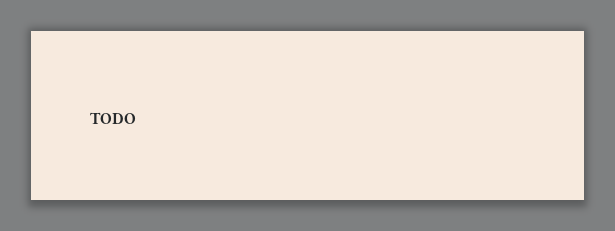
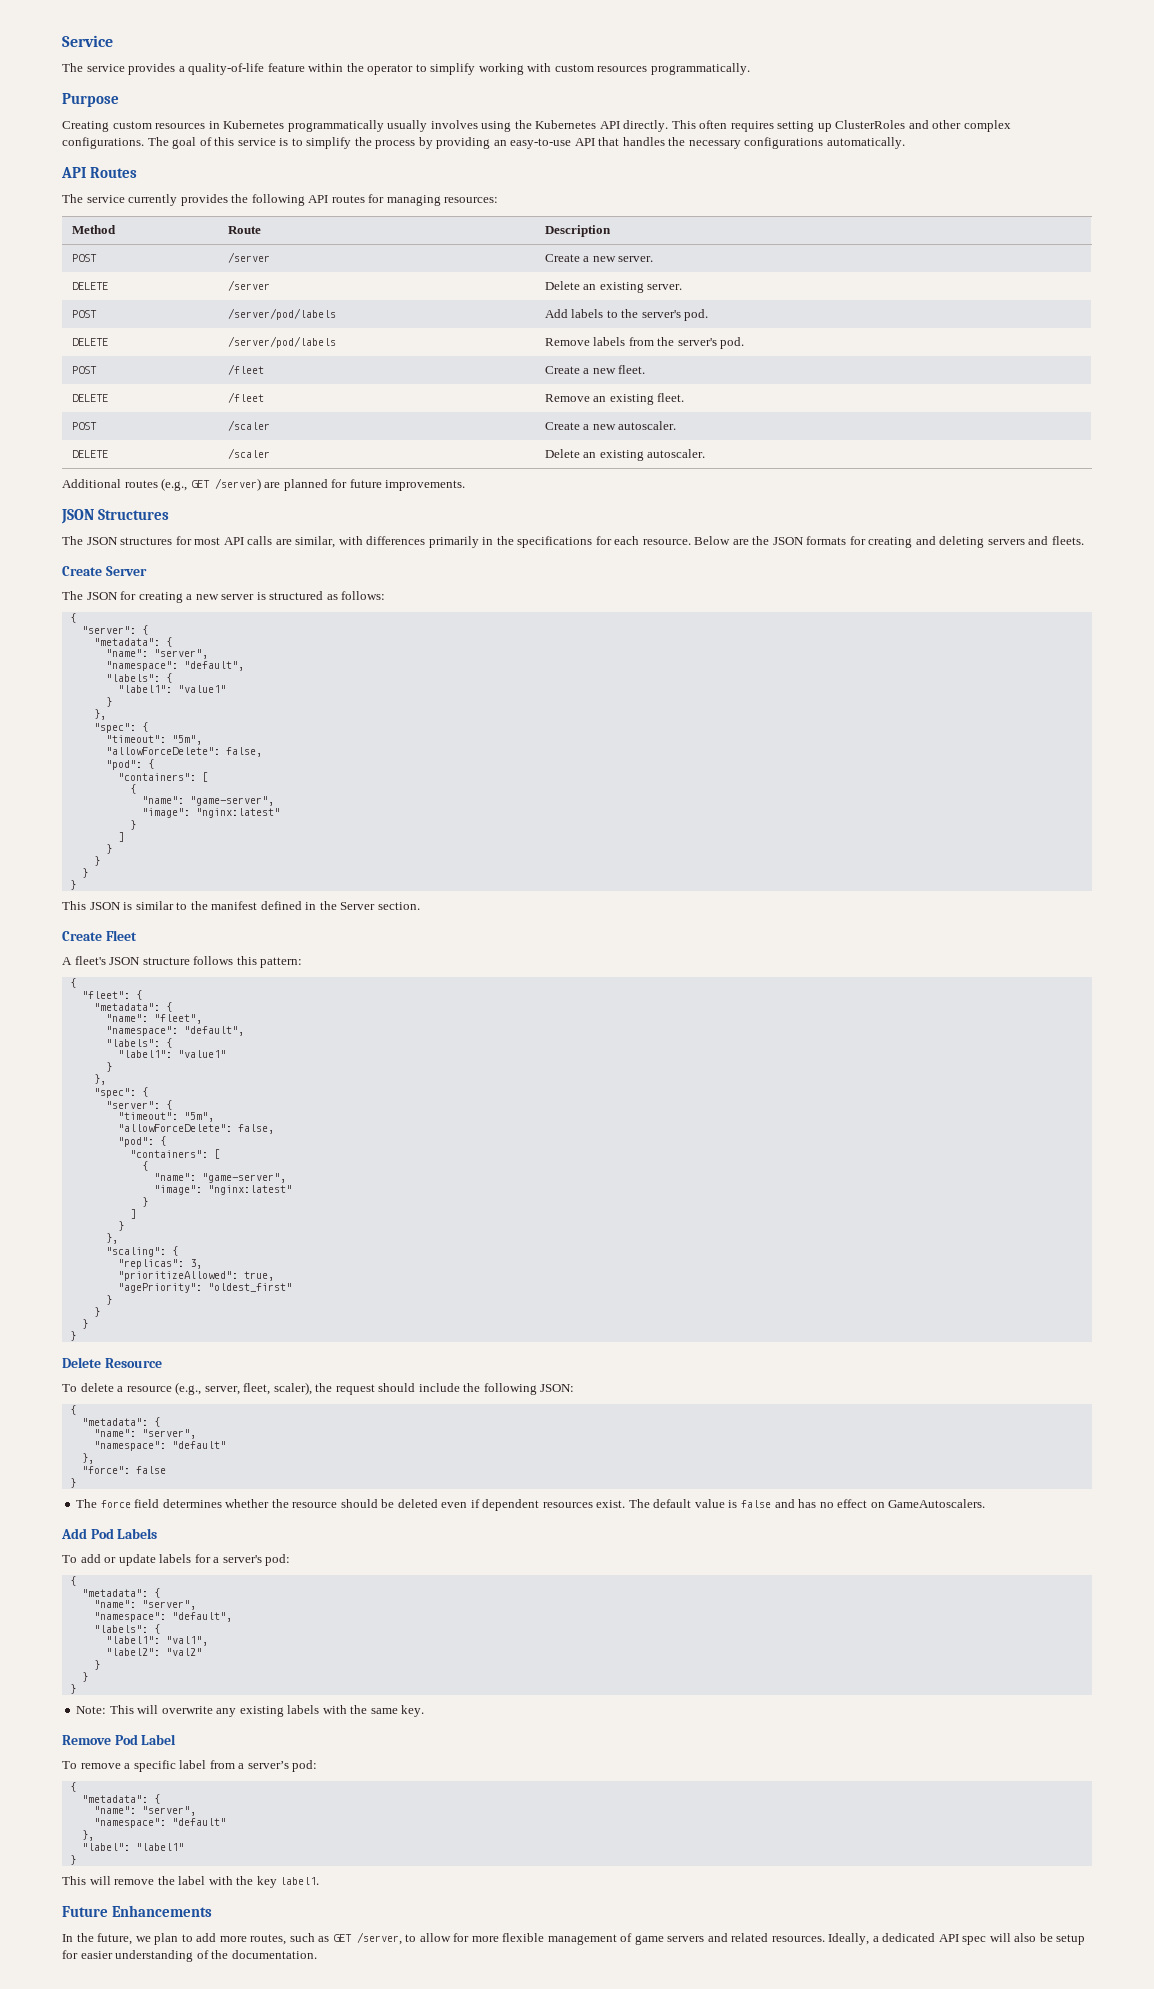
[90,112,136,124] TODO -> [62,35,113,47] [62,63,750,75] [62,93,119,107] [62,120,1011,132] [62,137,905,149] [61,167,137,178] [62,194,499,206] [71,225,116,234] [227,226,261,234] [544,225,611,237] [71,254,97,262] [227,252,270,263] [544,254,654,262] [71,282,108,290] [227,280,270,291] [544,281,683,293] [71,310,97,318] [227,308,336,320] [544,309,709,321] [71,338,108,346] [227,336,336,348] [544,337,745,349] [71,366,97,374] [227,364,264,375] [544,365,646,374] [71,394,108,402] [227,392,264,403] [544,393,685,405] [71,422,97,430] [227,420,270,431] [544,421,677,430] [71,450,108,458] [227,448,270,459] [544,449,706,461] [62,478,466,491] [61,509,169,524] [62,536,1084,548] [62,566,147,576] [62,591,386,603] [69,613,76,623] [81,625,148,635] [93,637,172,647] [105,649,208,659] [105,661,244,671] [105,673,172,683] [117,685,226,693] [105,697,112,707] [93,709,106,720] [93,722,148,733] [105,735,202,745] [105,747,262,757] [105,759,154,770] [117,772,208,782] [129,784,136,794] [141,796,274,806] [141,808,280,818] [129,820,136,830] [117,832,124,842] [105,844,112,854] [93,856,100,866] [81,868,88,878] [69,880,76,890] [62,901,420,910] [62,930,137,941] [62,956,303,968] [69,978,76,988] [81,990,142,1000] [93,1002,172,1012] [105,1014,202,1024] [105,1026,244,1036] [105,1038,172,1048] [117,1050,226,1058] [105,1062,112,1072] [93,1074,106,1085] [93,1087,148,1098] [105,1100,172,1110] [117,1112,214,1122] [117,1124,274,1134] [117,1136,166,1147] [129,1149,220,1159] [141,1161,148,1171] [153,1173,286,1183] [153,1185,292,1195] [141,1197,148,1207] [129,1209,136,1219] [117,1221,124,1231] [105,1233,118,1244] [105,1246,178,1257] [117,1259,202,1269] [117,1271,274,1281] [117,1283,292,1293] [105,1295,112,1305] [93,1307,100,1317] [81,1319,88,1329] [69,1331,76,1341] [62,1357,162,1368] [62,1382,575,1395] [69,1405,76,1415] [81,1417,160,1427] [93,1429,196,1439] [93,1441,226,1451] [81,1453,94,1464] [81,1466,166,1474] [69,1478,76,1488] [76,1499,986,1511] [61,1528,158,1539] [62,1554,291,1566] [69,1576,76,1586] [81,1588,160,1598] [93,1600,196,1610] [93,1612,232,1622] [93,1624,160,1634] [105,1636,208,1646] [105,1648,202,1656] [93,1660,100,1670] [81,1672,88,1682] [69,1684,76,1694] [76,1705,425,1717] [62,1734,177,1745] [62,1760,318,1772] [69,1782,76,1792] [81,1794,160,1804] [93,1806,196,1816] [93,1818,226,1828] [81,1830,94,1841] [81,1843,184,1851] [69,1855,76,1865] [62,1876,320,1888] [62,1905,212,1917] [62,1932,1086,1945] [62,1950,317,1962] Service // The service provides a quality-of-life feature within the operator to simplify working with custom resources programmatically. // Purpose // Creating custom resources in Kubernetes programmatically usually involves using the Kubernetes API directly. This often requires setting up ClusterRoles and other complex configurations. The goal of this service is to simplify the process by providing an easy-to-use API that handles the necessary configurations automatically. // API Routes // The service currently provides the following API routes for managing resources: // Method | Route | Description // POST | /server | Create a new server. // DELETE | /server | Delete an existing server. // POST | /server/pod/labels | Add labels to the server's pod. // DELETE | /server/pod/labels | Remove labels from the server's pod. // POST | /fleet | Create a new fleet. // DELETE | /fleet | Remove an existing fleet. // POST | /scaler | Create a new autoscaler. // DELETE | /scaler | Delete an existing autoscaler. // Additional routes (e.g., GET /server) are planned for future improvements. // JSON Structures // The JSON structures for most API calls are similar, with differences primarily in the specifications for each resource. Below are the JSON formats for creating and deleting servers and fleets. // Create Server // The JSON for creating a new server is structured as follows: // { // "server": { // "metadata": { // "name": "server", // "namespace": "default", // "labels": { // "label1": "value1" // } // }, // "spec": { // "timeout": "5m", // "allowForceDelete": false, // "pod": { // "containers": [ // { // "name": "game-server", // "image": "nginx:latest" // } // ] // } // } // } // } // This JSON is similar to the manifest defined in the Server section. // Create Fleet // A fleet's JSON structure follows this pattern: // { // "fleet": { // "metadata": { // "name": "fleet", // "namespace": "default", // "labels": { // "label1": "value1" // } // }, // "spec": { // "server": { // "timeout": "5m", // "allowForceDelete": false, // "pod": { // "containers": [ // { // "name": "game-server", // "image": "nginx:latest" // } // ] // } // }, // "scaling": { // "replicas": 3, // "prioritizeAllowed": true, // "agePriority": "oldest_first" // } // } // } // } // Delete Resource // To delete a resource (e.g., server, fleet, scaler), the request should include the following JSON: // { // "metadata": { // "name": "server", // "namespace": "default" // }, // "force": false // } // The force field determines whether the resource should be deleted even if dependent resources exist. The default value is false and has no effect on GameAutoscalers. // Add Pod Labels // To add or update labels for a server's pod: // { // "metadata": { // "name": "server", // "namespace": "default", // "labels": { // "label1": "val1", // "label2": "val2" // } // } // } // Note: This will overwrite any existing labels with the same key. // Remove Pod Label // To remove a specific label from a server’s pod: // { // "metadata": { // "name": "server", // "namespace": "default" // }, // "label": "label1" // } // This will remove the label with the key label1. // Future Enhancements // In the future, we plan to add more routes, such as GET /server, to allow for more flexible management of game servers and related resources. Ideally, a dedicated API spec will also be setup for easier understanding of the documentation.

